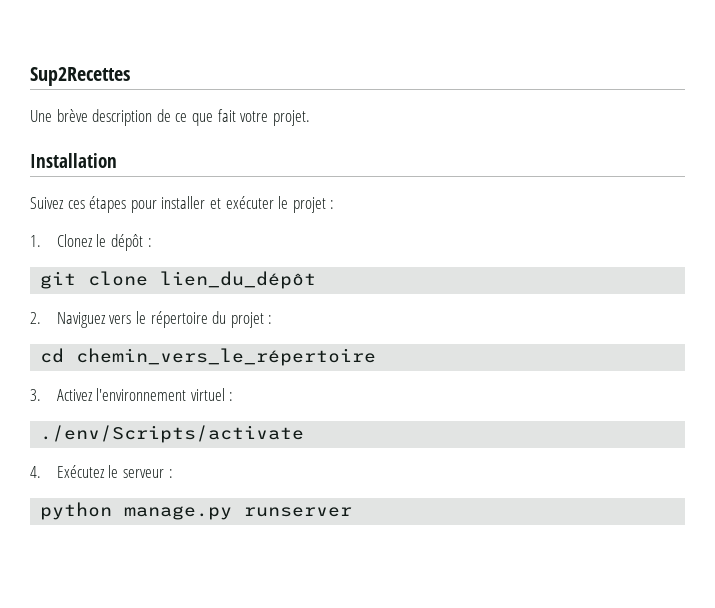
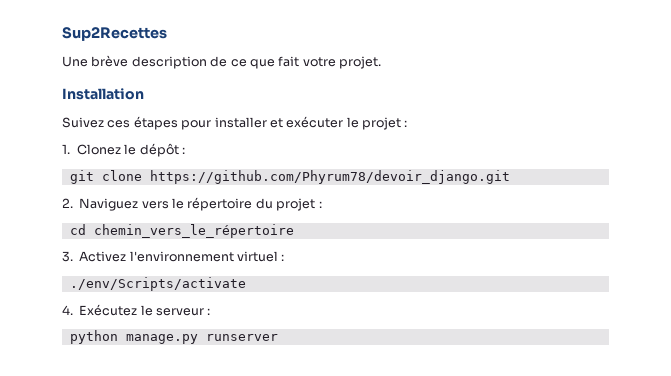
[160,271,317,289] lien_du_dépôt -> [149,170,510,184] https://github.com/Phyrum78/devoir_django.git

